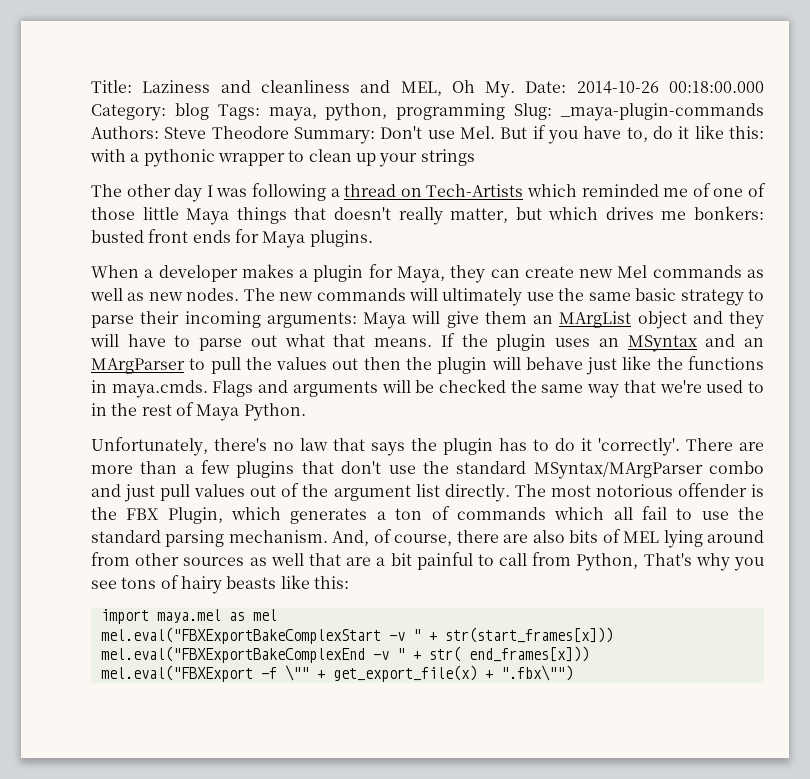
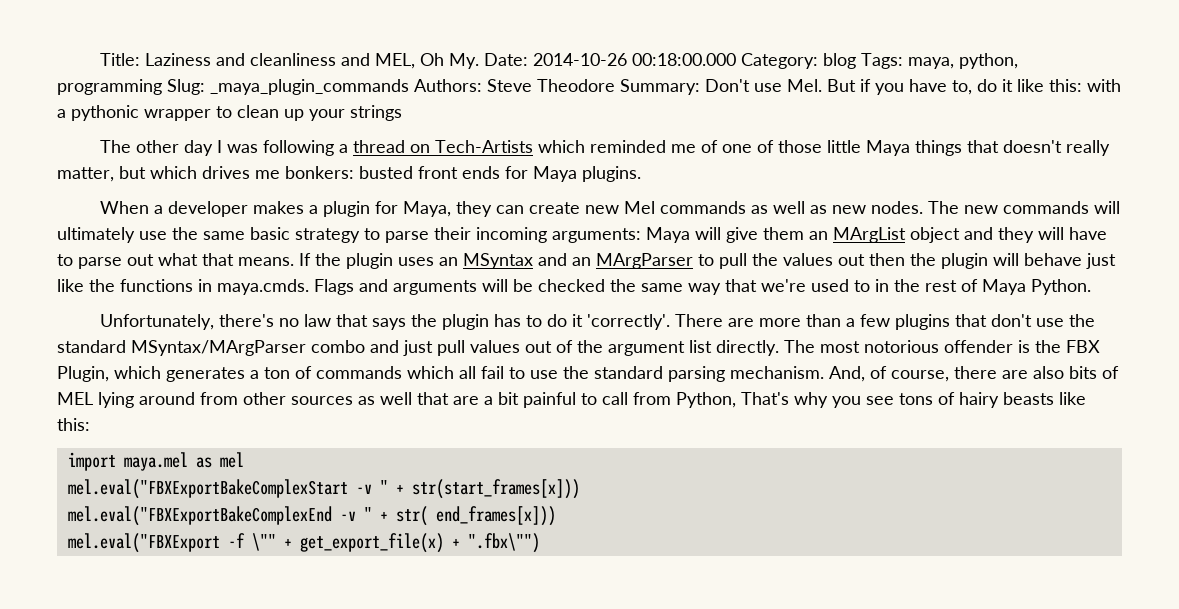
[560,103,764,121] _maya-plugin-commands -> [210,79,409,95] _maya_plugin_commands

